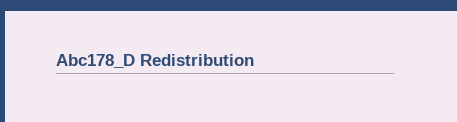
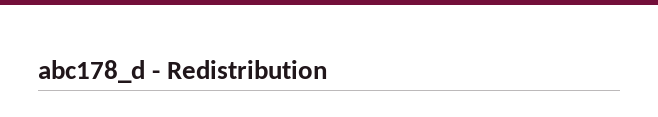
[56,54,135,68] Abc178_D -> [38,60,161,83] abc178_d -

